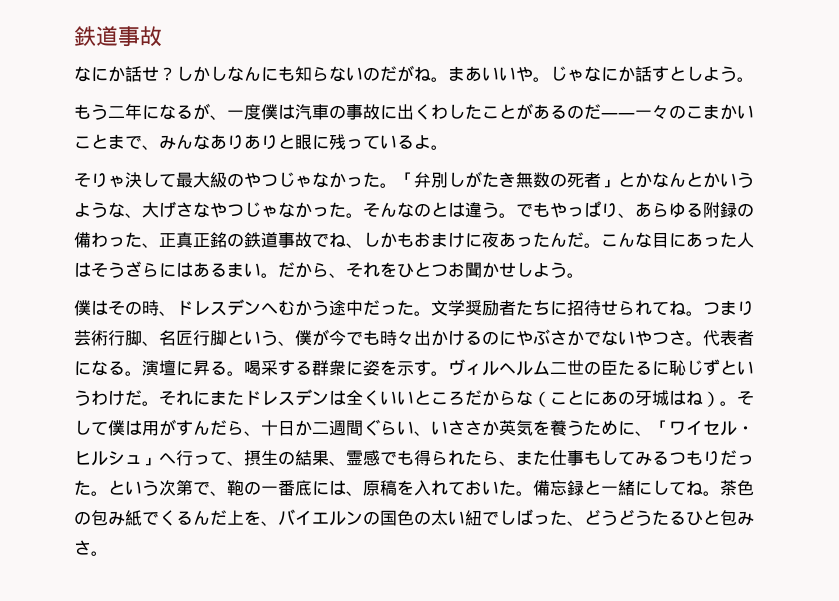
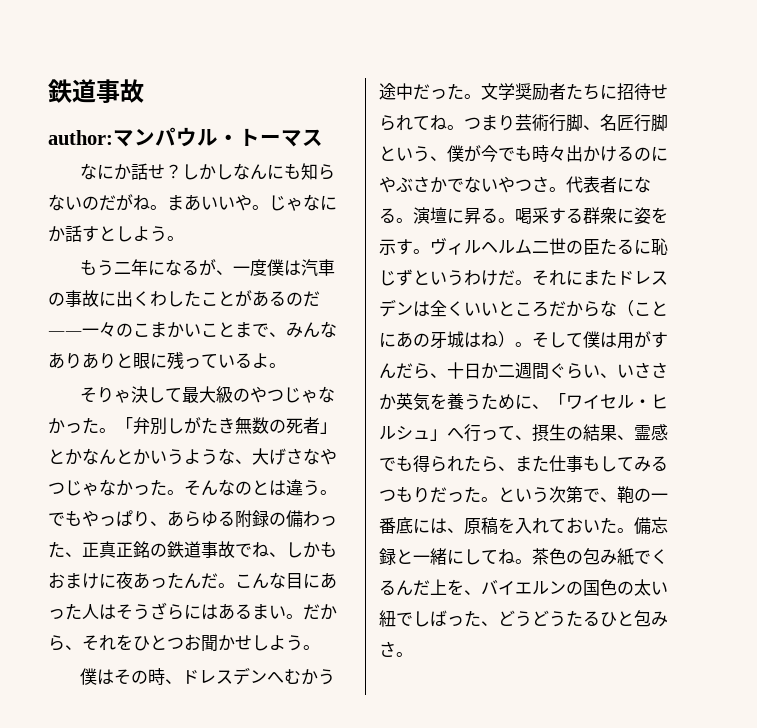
[74,26,162,47] 鉄道事故 -> [48,79,144,103] [48,127,323,147] 鉄道事故 // author:マンパウル・トーマス

